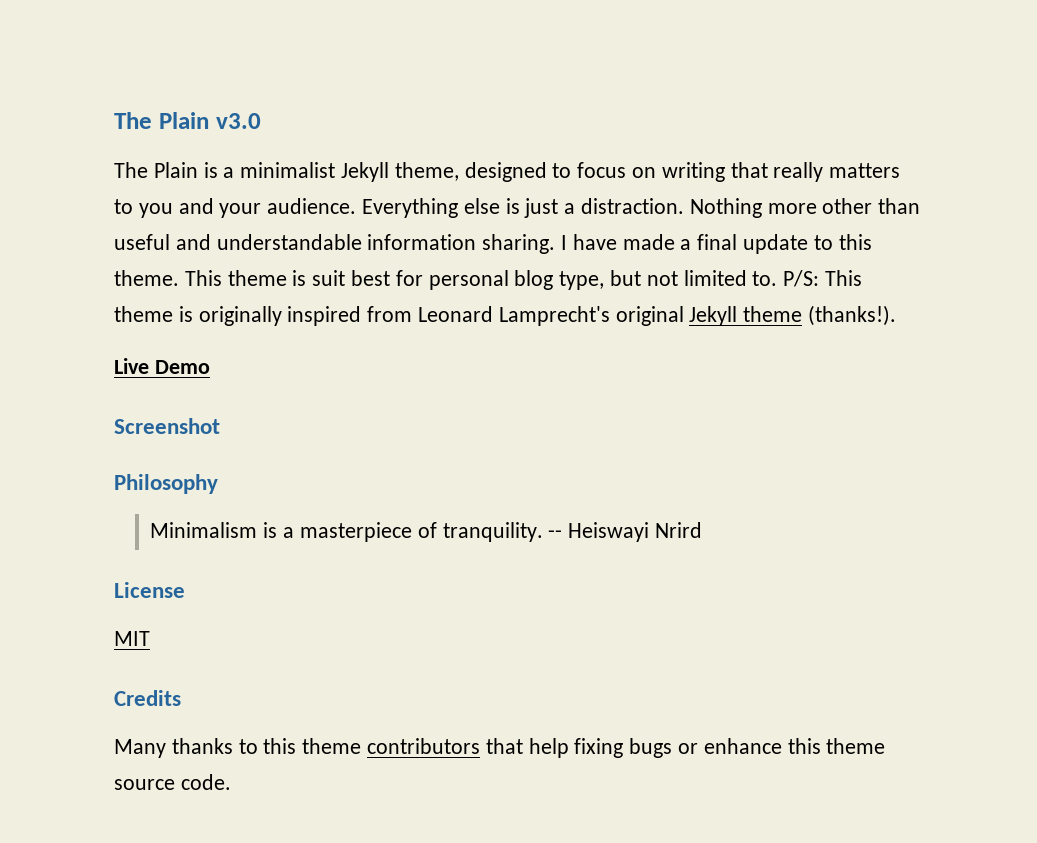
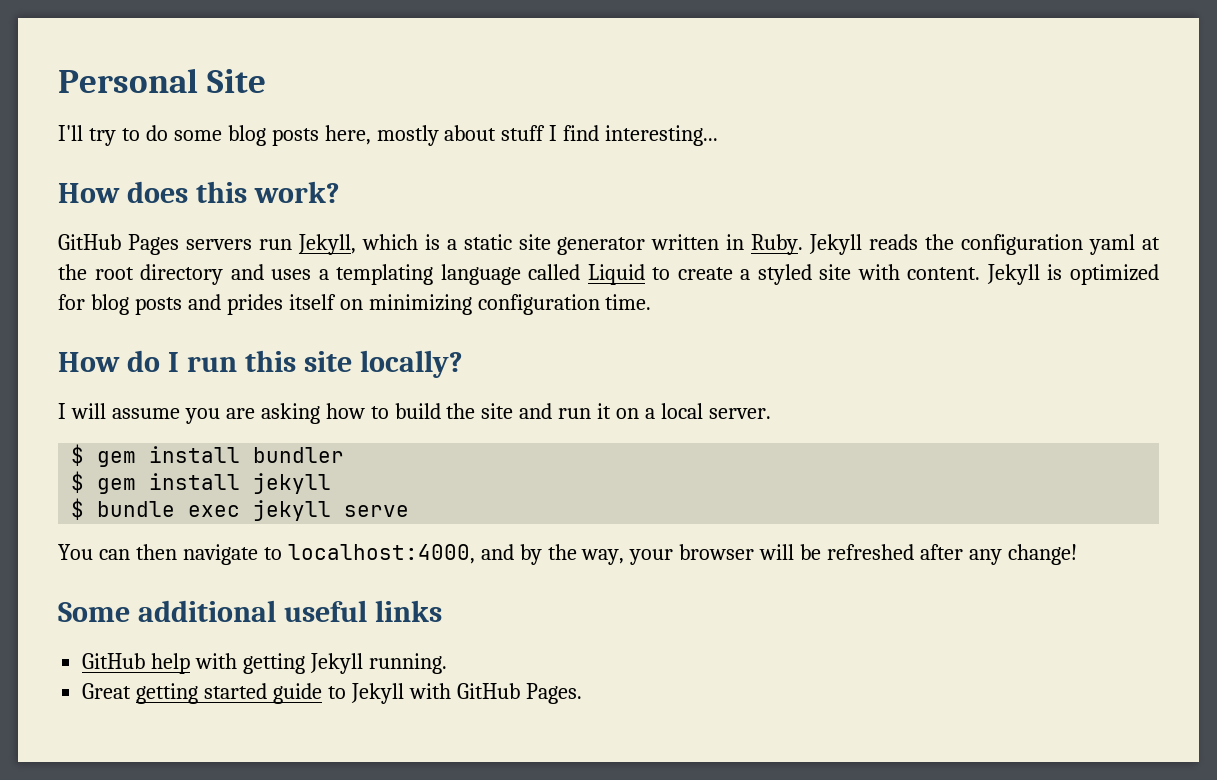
[114,112,261,129] [114,162,901,182] [114,198,921,218] [114,234,872,254] [114,270,863,290] [114,305,897,326] [114,358,210,374] [114,418,220,434] [114,474,218,494] [150,522,702,542] [114,582,185,598] [114,631,150,646] [114,690,181,706] [114,738,886,758] [114,774,231,790] The Plain v3.0 // The Plain is a minimalist Jekyll theme, designed to focus on writing that really matters to you and your audience. Everything else is just a distraction. Nothing more other than useful and understandable information sharing. I have made a final update to this theme. This theme is suit best for personal blog type, but not limited to. P/S: This theme is originally inspired from Leonard Lamprecht's original Jekyll theme (thanks!). // Live Demo // Screenshot // Philosophy // Minimalism is a masterpiece of tranquility. -- Heiswayi Nrird // License // MIT // Credits // Many thanks to this theme contributors that help fixing bugs or enhance this theme source code. -> [58,68,267,93] [58,125,719,146] [58,181,340,203] [58,234,1160,255] [58,264,1159,285] [58,294,652,315] [58,350,463,378] [58,403,771,424] [71,444,345,467] [71,471,332,494] [71,498,410,521] [58,544,1077,565] [58,600,442,622] [82,653,447,674] [82,683,582,704] Personal Site // I'll try to do some blog posts here, mostly about stuff I find interesting... // How does this work? // GitHub Pages servers run Jekyll, which is a static site generator written in Ruby. Jekyll reads the configuration yaml at the root directory and uses a templating language called Liquid to create a styled site with content. Jekyll is optimized for blog posts and prides itself on minimizing configuration time. // How do I run this site locally? // I will assume you are asking how to build the site and run it on a local server. // $ gem install bundler // $ gem install jekyll // $ bundle exec jekyll serve // You can then navigate to localhost:4000, and by the way, your browser will be refreshed after any change! // Some additional useful links // GitHub help with getting Jekyll running. // Great getting started guide to Jekyll with GitHub Pages.

